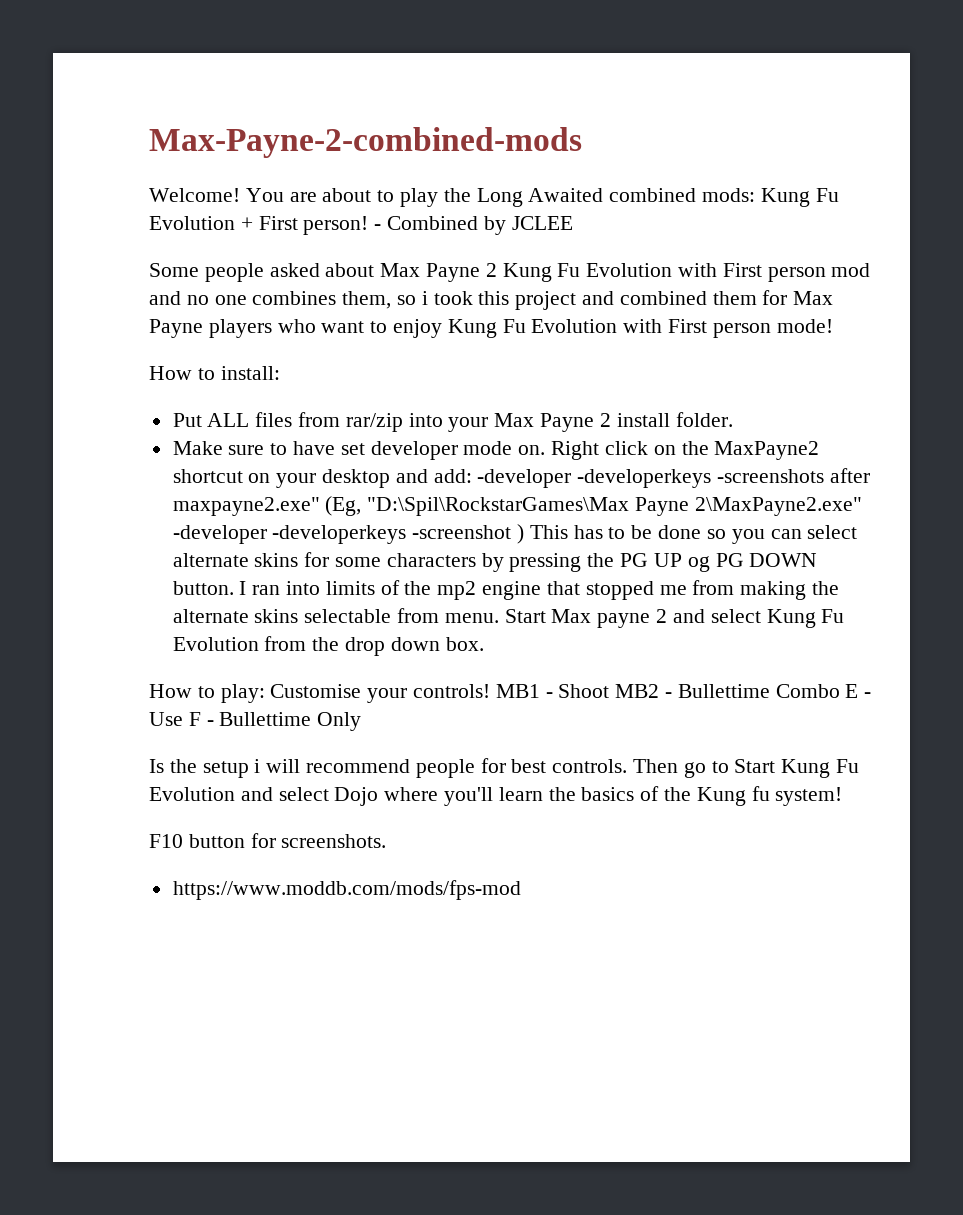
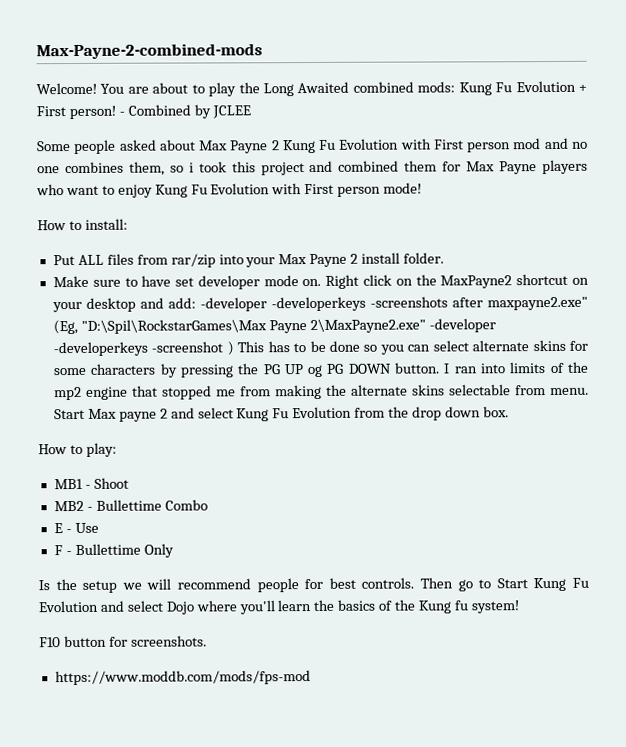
[270,684,491,703] Customise your controls! -> (117, 449) //
(610, 691) none -> (129, 483) //
(840, 691) none -> (208, 505) //
(183, 719) none -> (99, 527) //
[254,759,261,773] i -> [121,582,142,590] we

